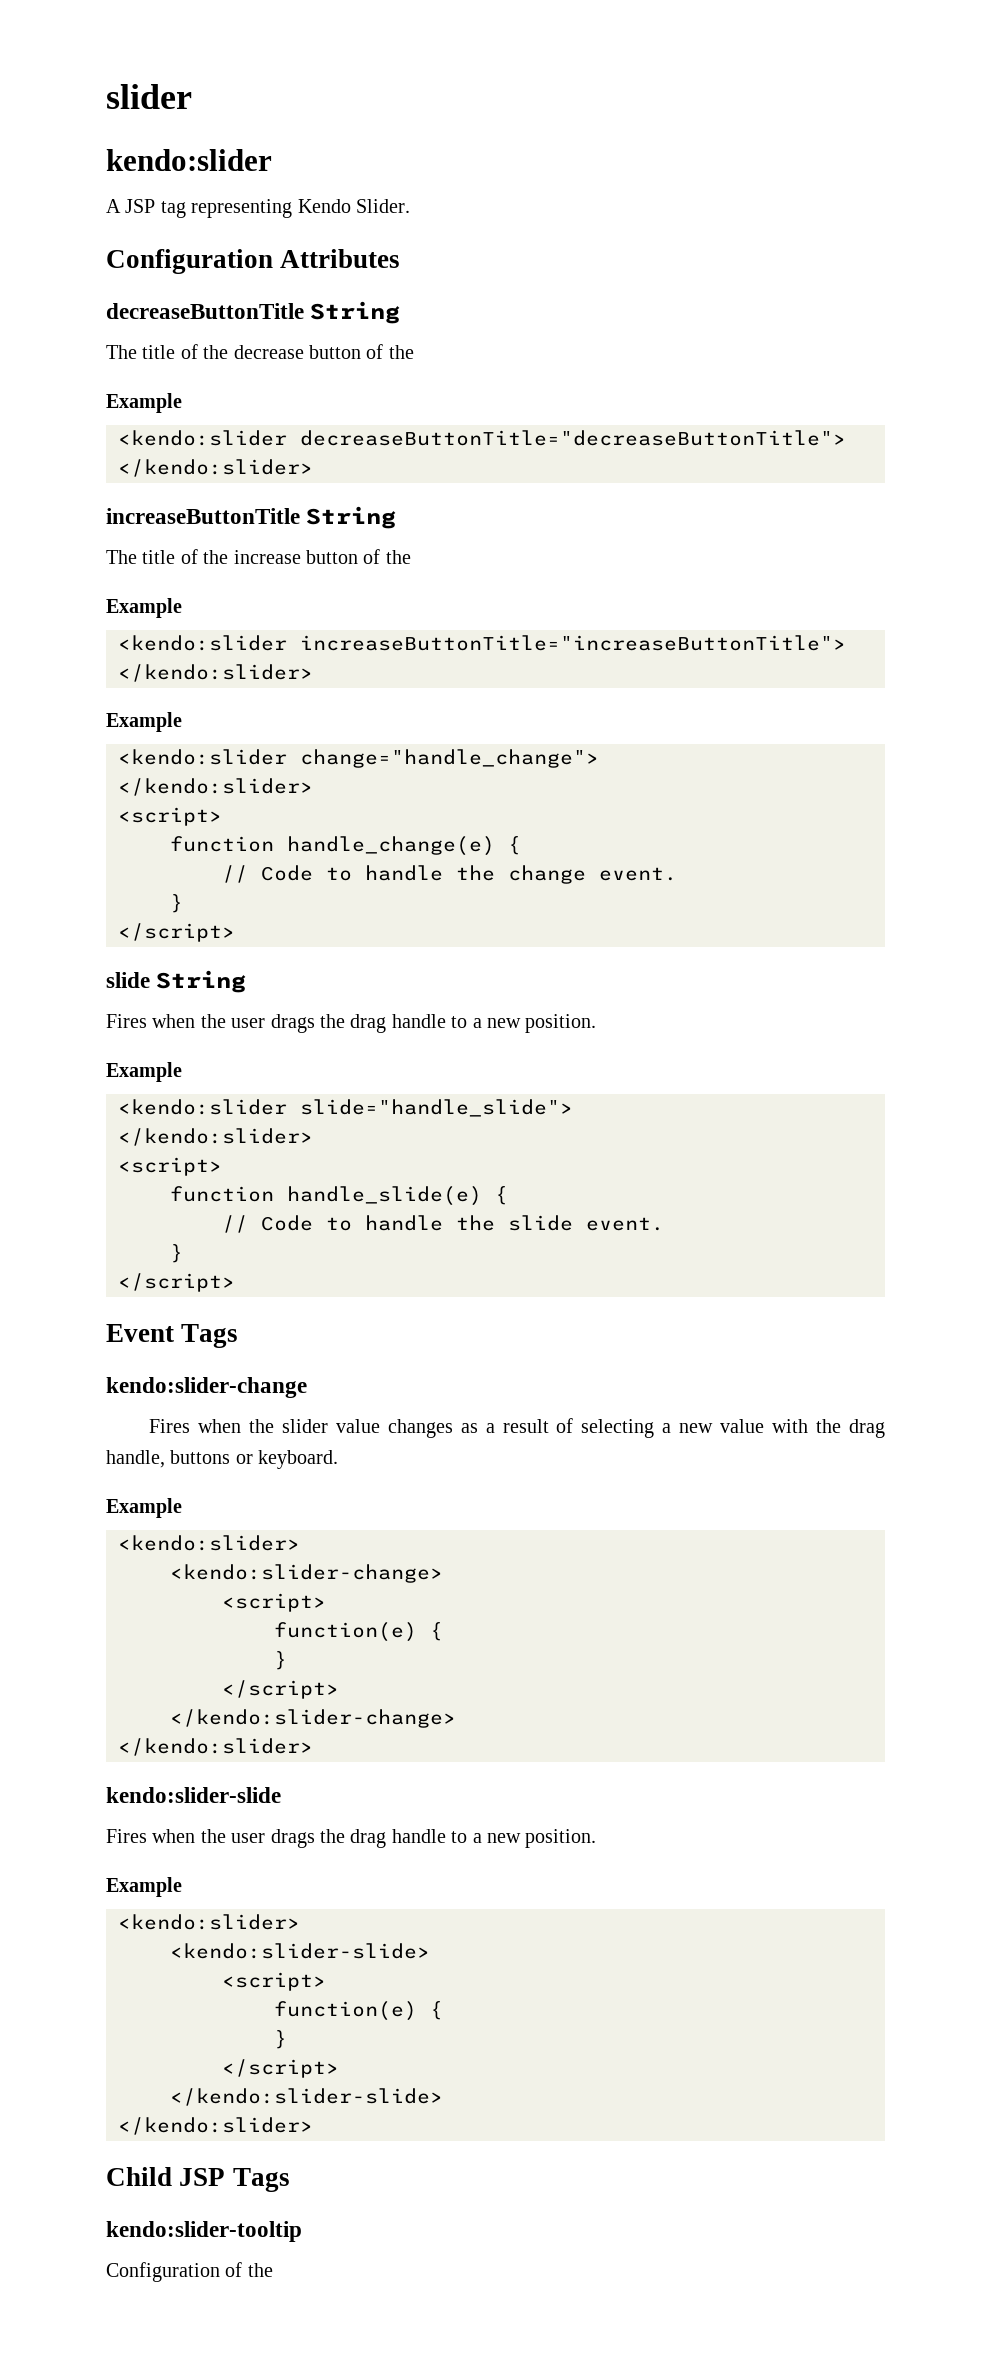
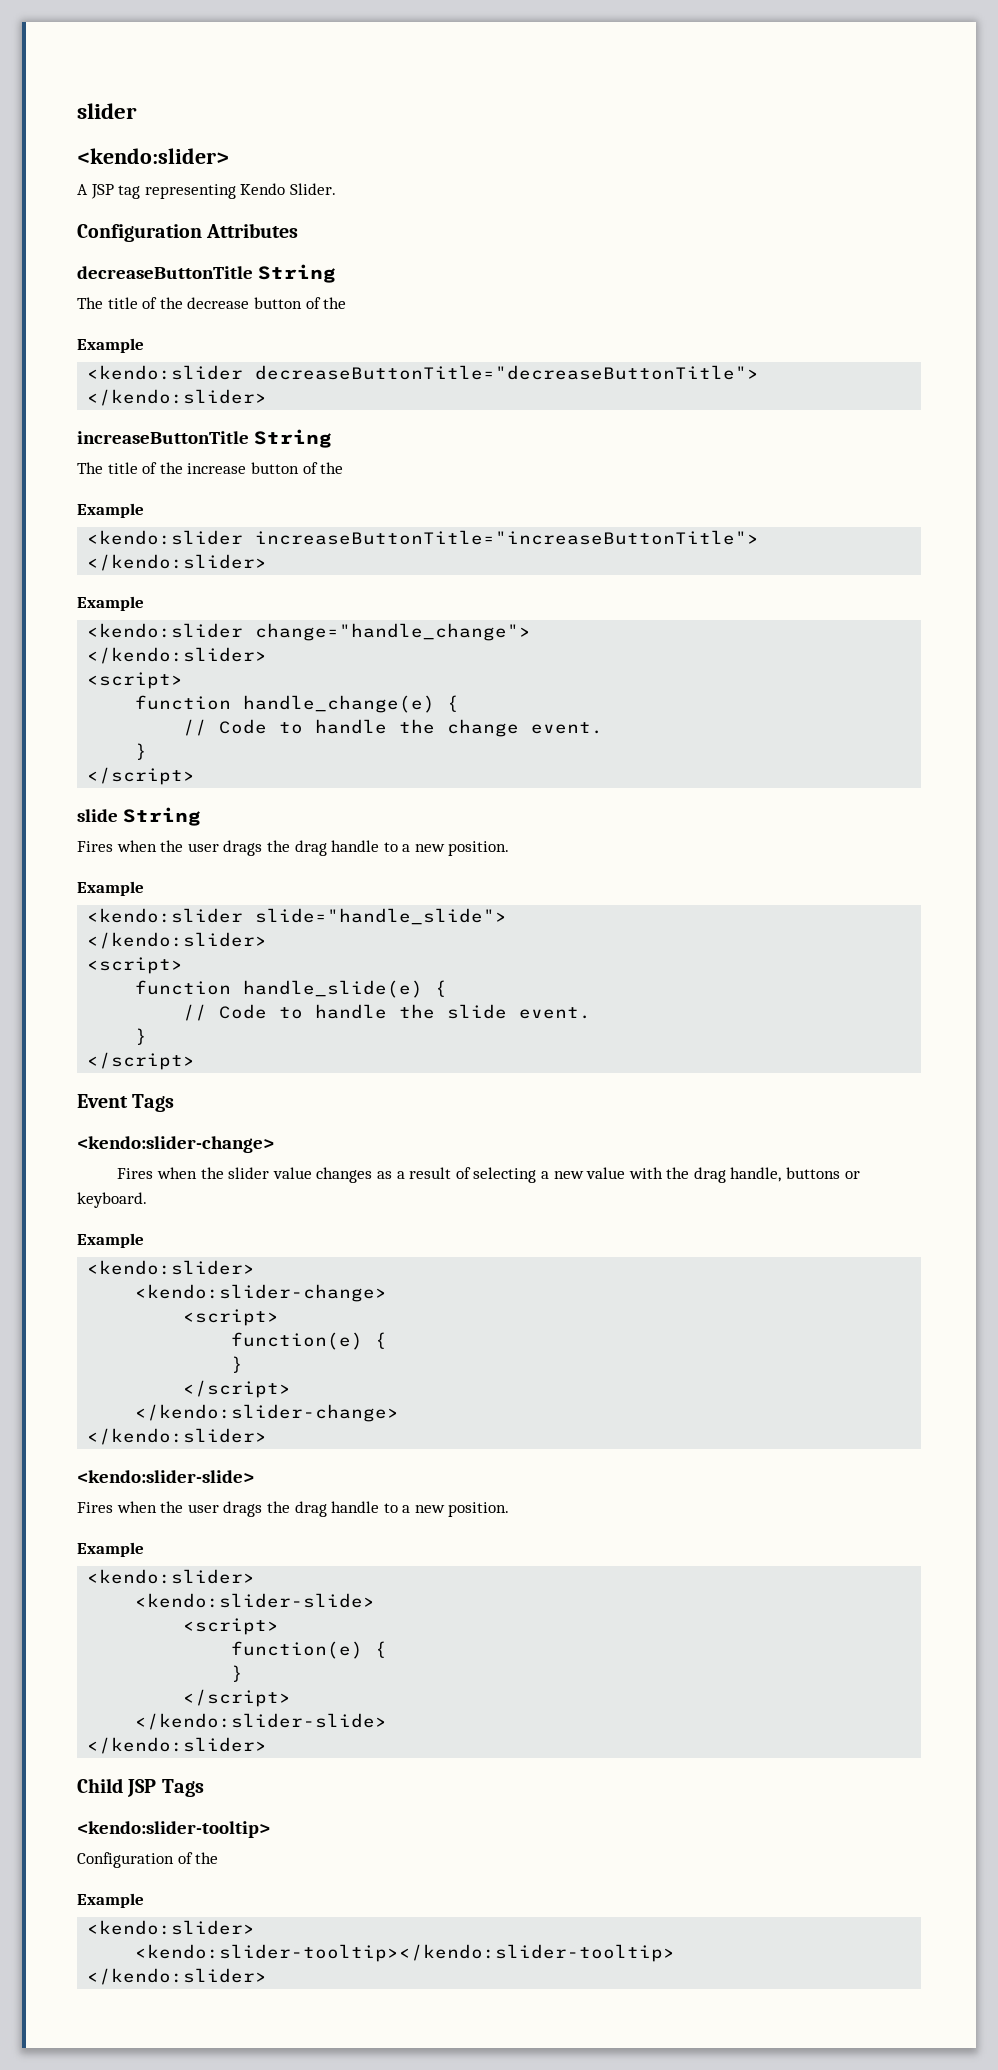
[106,149,272,171] kendo:slider -> [77,148,229,164] <kendo:slider>
[106,1377,307,1398] kendo:slider-change -> [77,1136,274,1153] <kendo:slider-change>
[106,1787,281,1803] kendo:slider-slide -> [77,1470,254,1483] <kendo:slider-slide>
[106,2221,302,2242] kendo:slider-tooltip -> [77,1821,270,1838] <kendo:slider-tooltip>
(273, 2270) none -> [77,1893,144,1908] [87,1920,256,1935] [135,1944,676,1962] [87,1968,268,1985] // Example // <kendo:slider> // <kendo:slider-tooltip></kendo:slider-tooltip> // </kendo:slider>

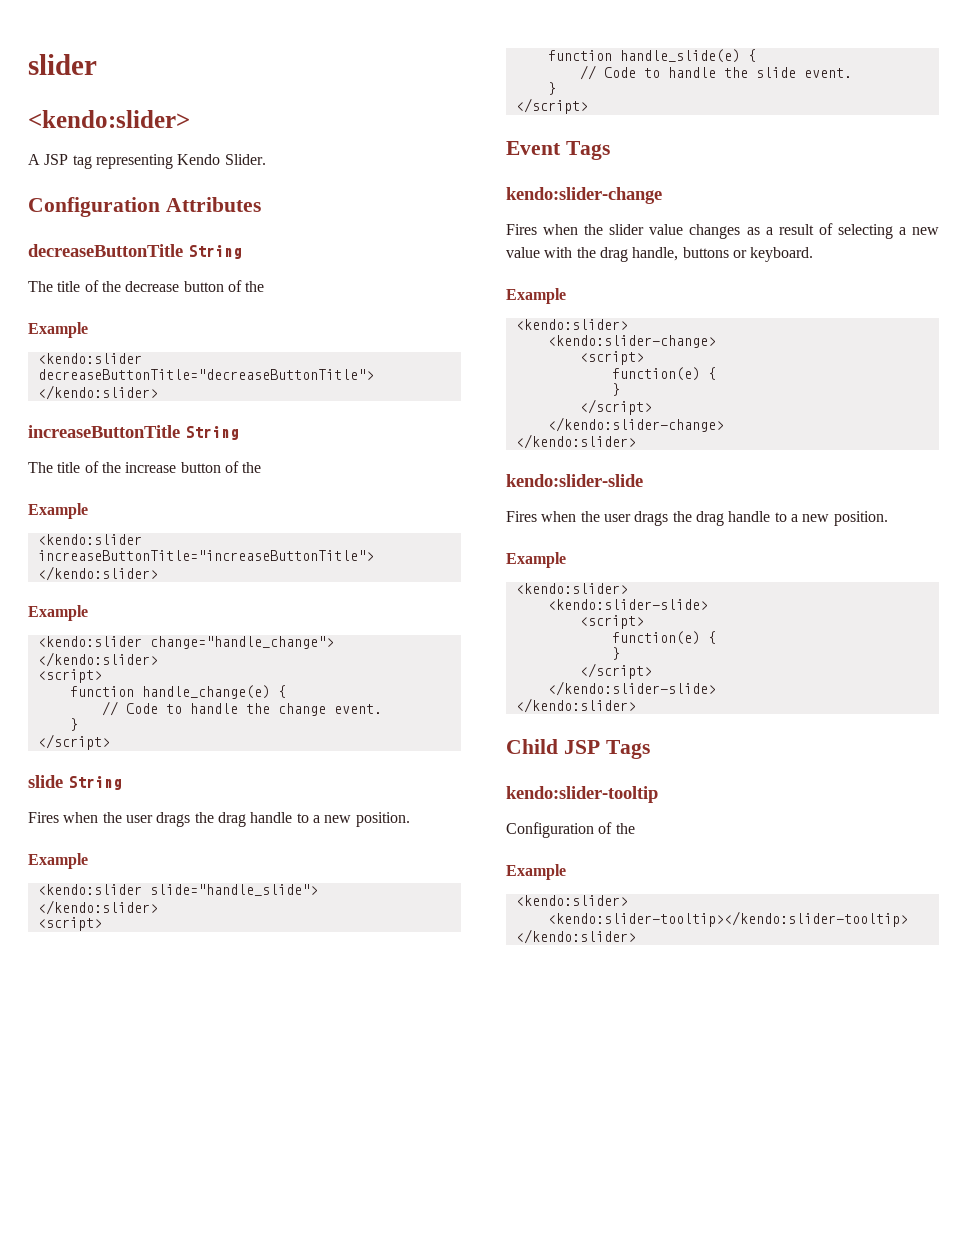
[77,1136,274,1153] <kendo:slider-change> -> [506,187,662,204] kendo:slider-change
[77,1470,254,1483] <kendo:slider-slide> -> [506,474,643,487] kendo:slider-slide
[77,1821,270,1838] <kendo:slider-tooltip> -> [506,786,658,803] kendo:slider-tooltip

